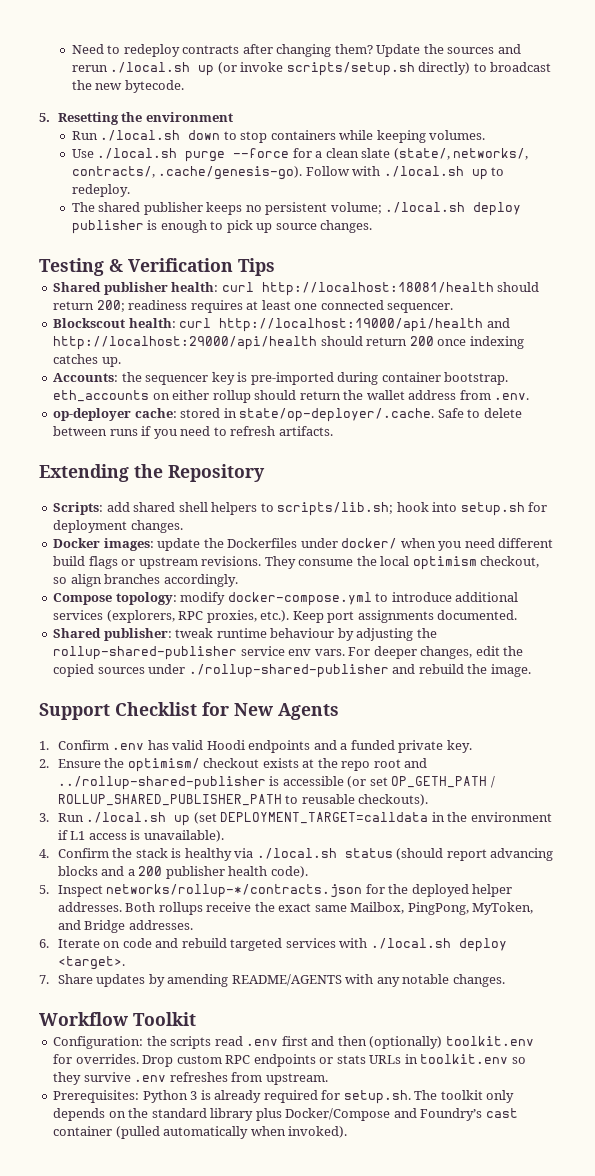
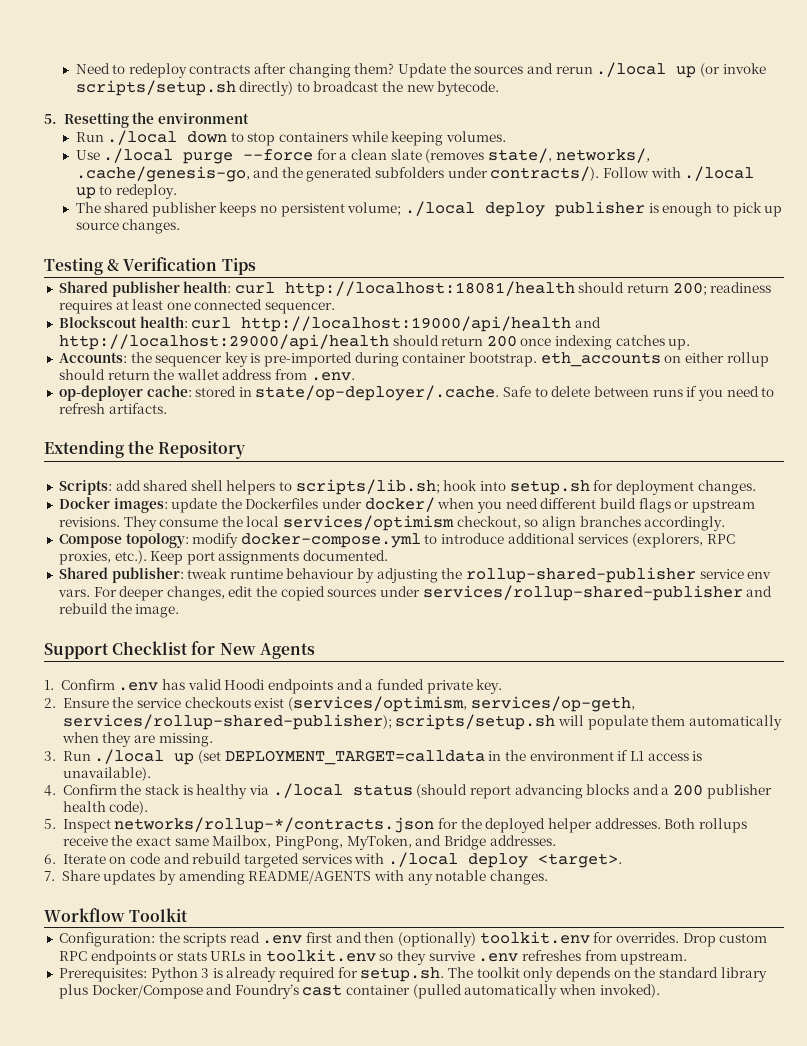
[110,62,191,73] ./local.sh -> [596,62,667,77] ./local
[100,130,181,141] ./local.sh -> [107,130,178,145] ./local
[97,148,178,159] ./local.sh -> [103,148,174,163] ./local
[393,148,529,160] [71,166,303,180] (state/, networks/, contracts/, .cache/genesis-go). -> [425,148,650,163] [75,166,600,182] (removes state/, networks/, .cache/genesis-go, and the generated subfolders under contracts/).
[383,166,464,177] ./local.sh -> [684,166,755,181] ./local
[385,202,466,213] ./local.sh -> [405,201,476,216] ./local
[412,556,477,570] optimism -> [283,515,455,531] services/optimism
[188,664,389,678] ./rollup-shared-publisher -> [422,585,743,601] services/rollup-shared-publisher
[127,758,428,772] [57,776,495,790] [57,794,429,806] optimism/ checkout exists at the repo root and ../rollup-shared-publisher is accessible (or set OP_GETH_PATH / ROLLUP_SHARED_PUBLISHER_PATH to reusable checkouts). -> [137,696,635,712] [62,714,782,730] [61,732,213,747] service checkouts exist (services/optimism, services/op-geth, services/rollup-shared-publisher); scripts/setup.sh will populate them automatically when they are missing.
[86,812,167,823] ./local.sh -> [94,749,165,764] ./local
[256,848,337,859] ./local.sh -> [272,783,343,798] ./local
[370,938,451,949] ./local.sh -> [387,852,458,867] ./local

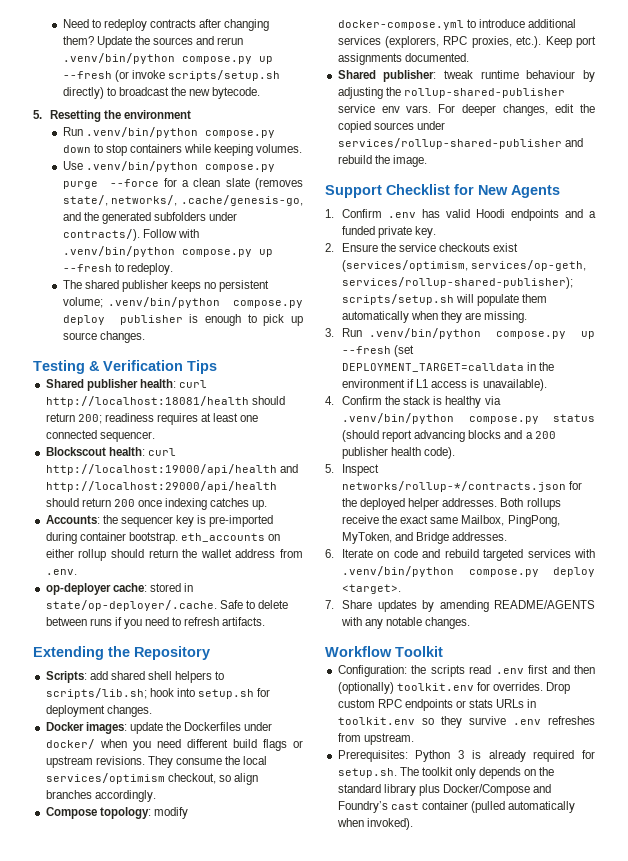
[596,62,697,78] ./local up -> [62,53,273,64] [62,71,112,79] .venv/bin/python compose.py up --fresh
[107,130,178,145] ./local -> [85,127,275,138] .venv/bin/python compose.py
[103,148,174,163] ./local -> [85,161,275,172] .venv/bin/python compose.py
[684,166,755,181] [75,187,96,199] ./local up -> [62,246,273,257] [62,264,112,272] .venv/bin/python compose.py up --fresh
[405,201,476,216] ./local -> [108,297,303,308] .venv/bin/python compose.py
[94,749,195,765] ./local up -> [368,328,595,339] [342,346,392,354] .venv/bin/python compose.py up --fresh
[272,783,343,798] ./local -> [342,413,539,424] .venv/bin/python compose.py
[387,852,458,867] ./local -> [342,566,539,577] .venv/bin/python compose.py

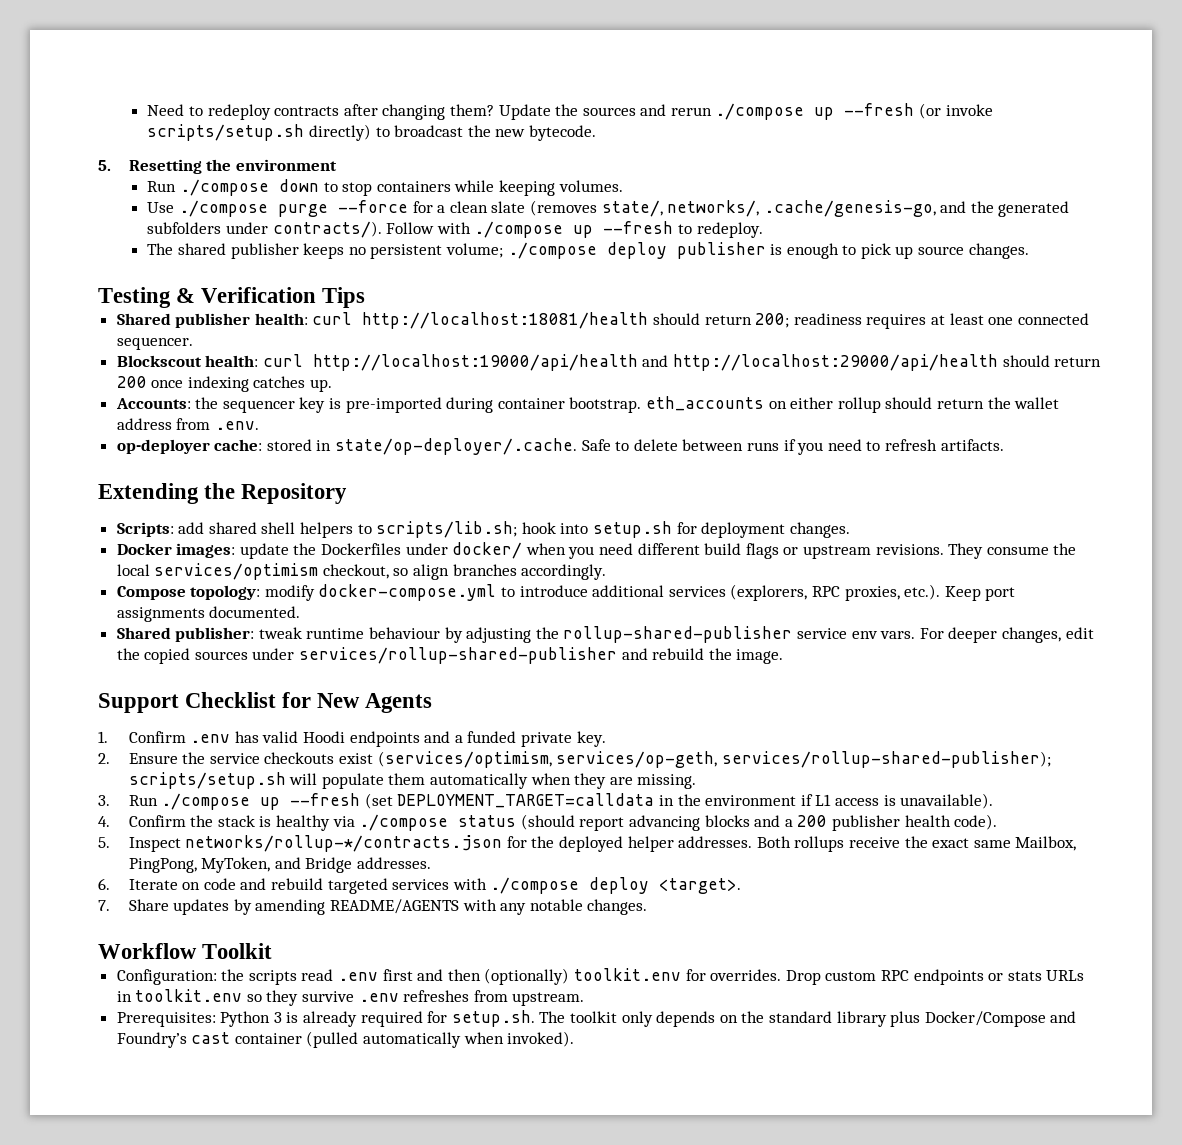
[62,53,252,64] .venv/bin/python compose.py -> [715,103,805,120] ./compose
[85,127,275,138] .venv/bin/python compose.py -> [179,179,269,196] ./compose
[85,161,275,172] .venv/bin/python compose.py -> [178,200,268,217] ./compose
[62,246,252,257] .venv/bin/python compose.py -> [474,221,564,238] ./compose
[108,297,303,308] .venv/bin/python compose.py -> [507,242,597,259] ./compose
[368,328,566,339] .venv/bin/python compose.py -> [161,793,251,810] ./compose
[342,413,539,424] .venv/bin/python compose.py -> [359,814,449,831] ./compose
[342,566,539,577] .venv/bin/python compose.py -> [490,877,580,894] ./compose

